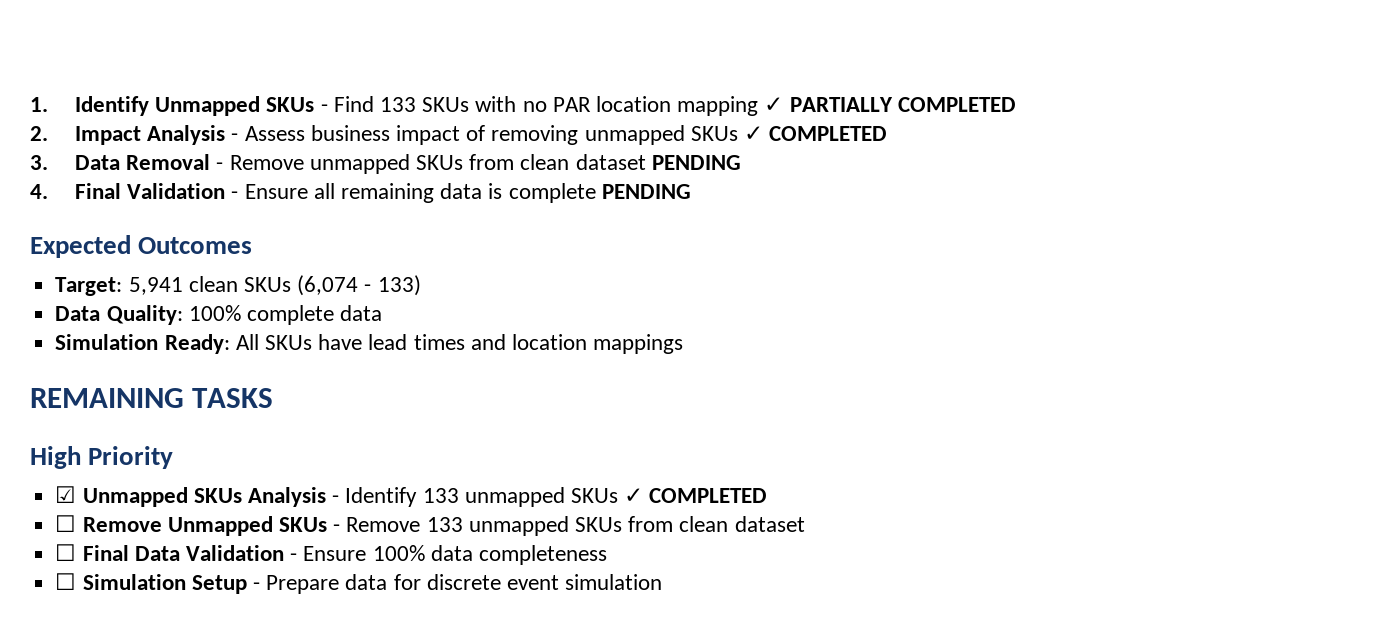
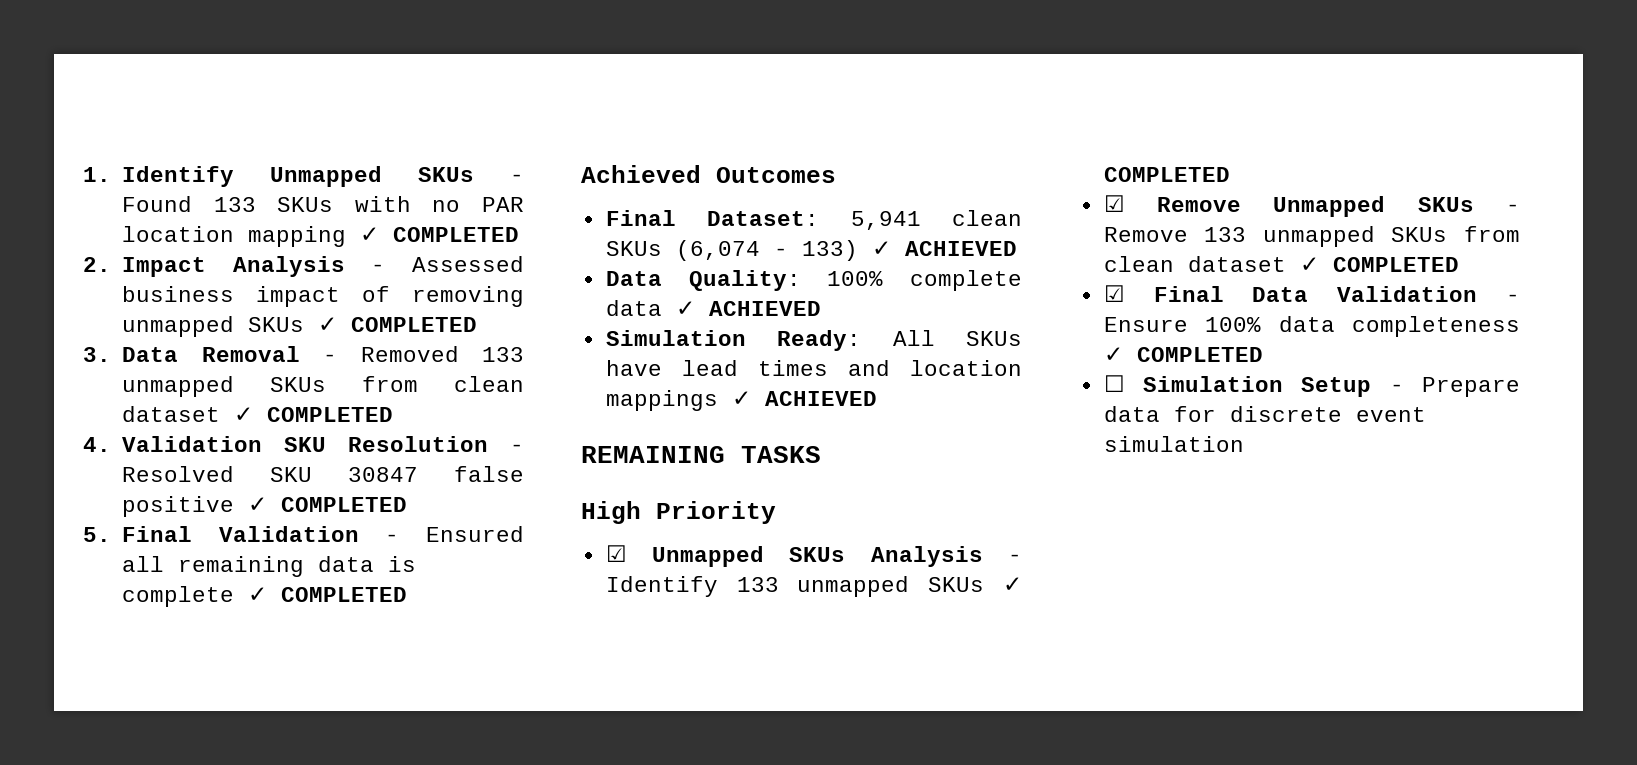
[333,96,374,112] Find -> [122,196,193,212] Found
[789,97,893,112] PARTIALLY -> (380, 234) none
[244,126,305,141] Assess -> [412,256,524,272] Assessed
[229,154,741,174] [30,184,48,199] Remove unmapped SKUs from clean dataset PENDING // 4. -> [360,346,524,362] [122,376,524,397] [122,406,394,422] [83,436,524,452] [122,466,524,482] [122,496,408,517] [83,527,111,542] Removed 133 unmapped SKUs from clean dataset ✓ COMPLETED // 4. Validation SKU Resolution - Resolved SKU 30847 false positive ✓ COMPLETED // 5.
[244,184,308,199] Ensure -> [426,526,524,542] Ensured
[601,184,691,199] [30,235,131,258] PENDING // Expected -> [248,587,408,602] [581,165,701,183] ✓ COMPLETED // Achieved
[55,277,123,296] Target: -> [605,210,820,226] Final Dataset:
(421, 285) none -> [871,241,1017,256] ✓ ACHIEVED
(383, 313) none -> [675,301,821,316] ✓ ACHIEVED
(684, 344) none -> [731,391,877,406] ✓ ACHIEVED
[55,515,77,532] ☐ -> [1103,195,1125,212] ☑
[55,544,77,561] // ☐ -> [1299,257,1459,272] [1103,285,1125,302] ✓ COMPLETED // ☑
(607, 555) none -> [1103,347,1263,362] ✓ COMPLETED

